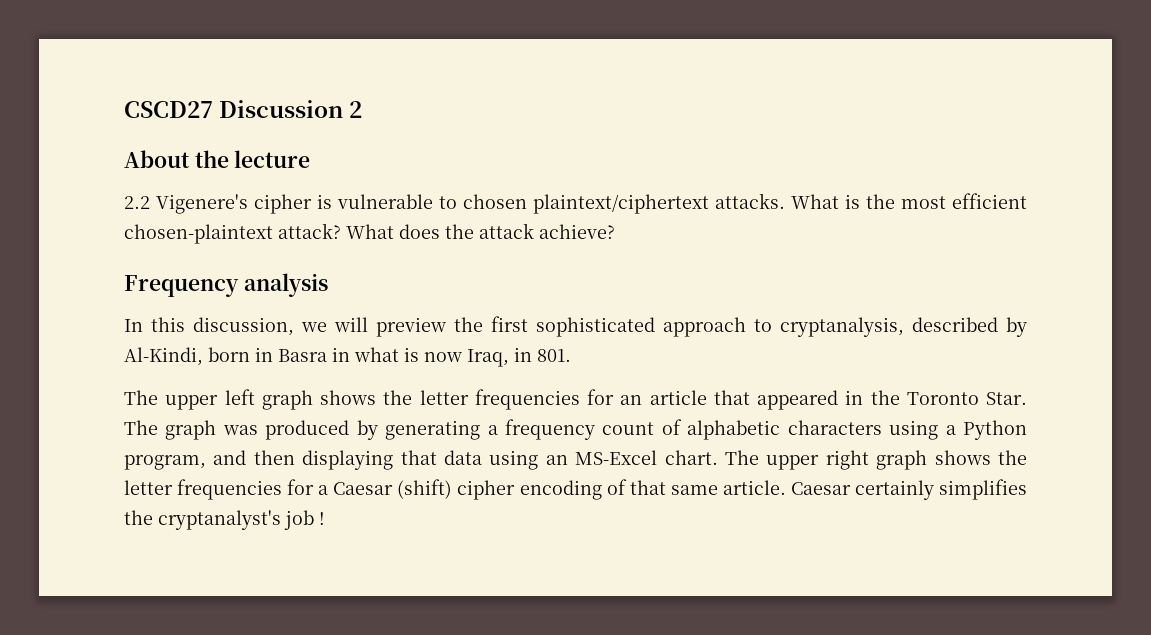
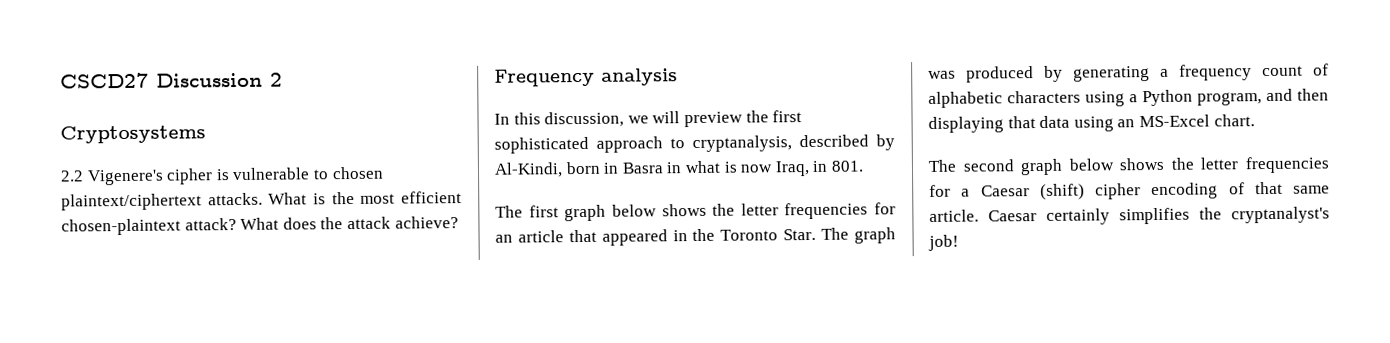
[124,150,311,168] About the lecture -> [60,125,206,144] Cryptosystems
[165,389,313,410] upper left graph -> [528,204,657,222] first graph below
[724,450,928,470] The upper right graph -> [928,158,1115,176] // The second graph below
[284,510,325,530] job ! -> [928,234,959,251] job!

